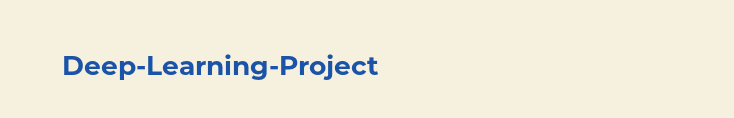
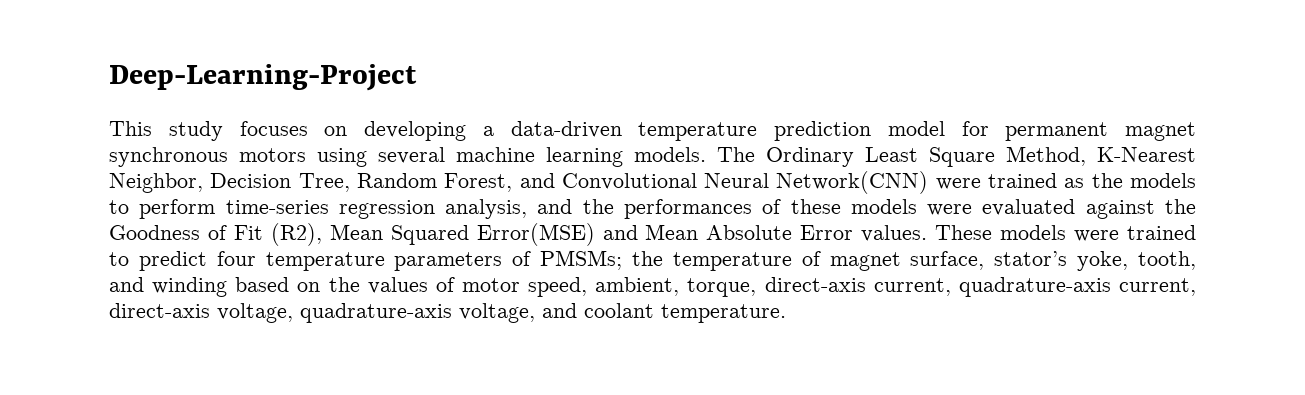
(379, 67) none -> [109,121,1196,141] [109,146,1196,167] [109,171,1196,194] [109,199,1197,219] [109,223,1196,246] [109,250,1197,271] [109,277,1196,297] [109,303,786,323] // This study focuses on developing a data-driven temperature prediction model for permanent magnet synchronous motors using several machine learning models. The Ordinary Least Square Method, K-Nearest Neighbor, Decision Tree, Random Forest, and Convolutional Neural Network(CNN) were trained as the models to perform time-series regression analysis, and the performances of these models were evaluated against the Goodness of Fit (R2), Mean Squared Error(MSE) and Mean Absolute Error values. These models were trained to predict four temperature parameters of PMSMs; the temperature of magnet surface, stator’s yoke, tooth, and winding based on the values of motor speed, ambient, torque, direct-axis current, quadrature-axis current, direct-axis voltage, quadrature-axis voltage, and coolant temperature.

